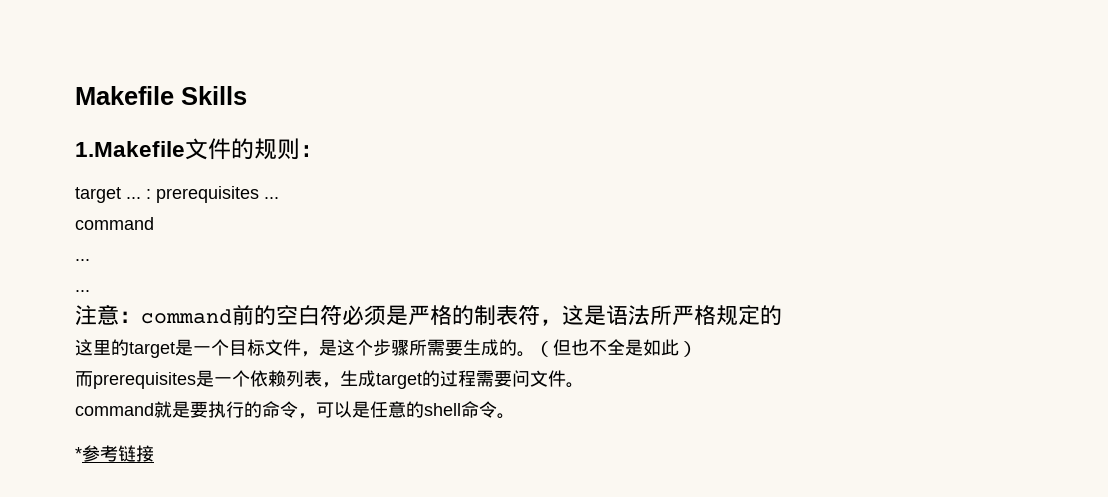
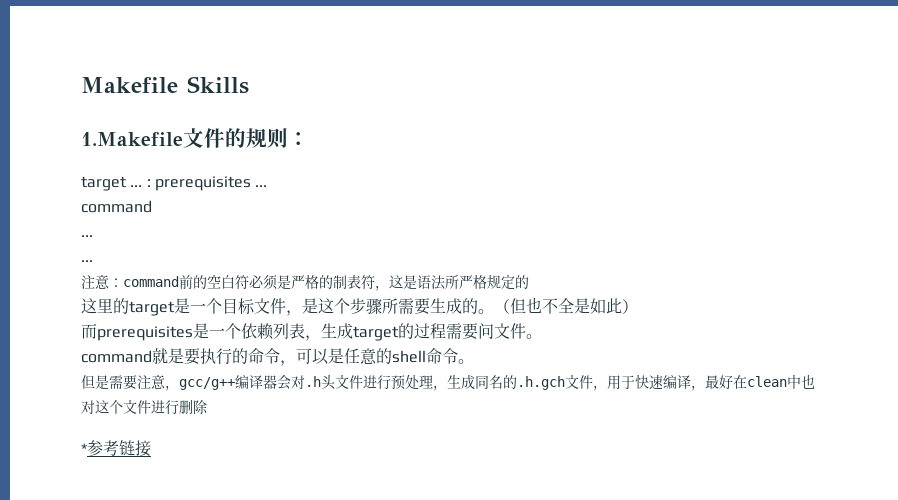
(515, 416) none -> [81,374,815,391] [81,399,208,415] // 但是需要注意，gcc/g++编译器会对.h头文件进行预处理，生成同名的.h.gch文件，用于快速编译，最好在clean中也对这个文件进行删除

